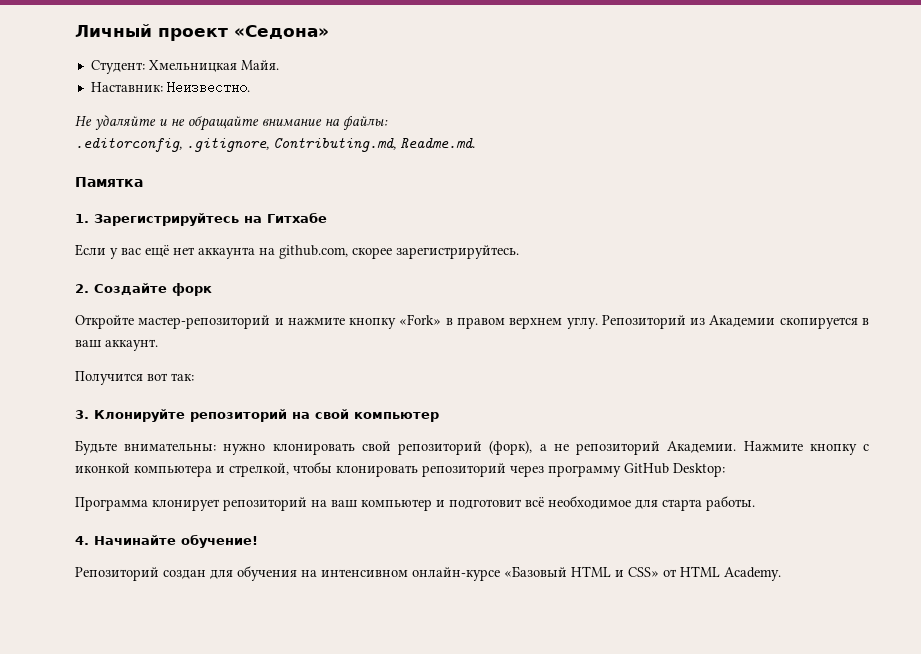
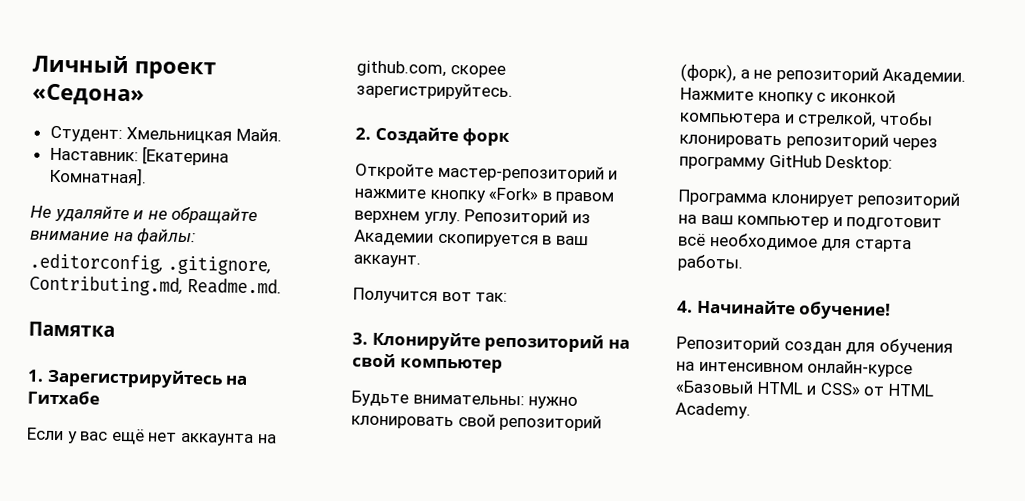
[166,79,250,95] Неизвестно. -> [142,146,230,166] [48,166,147,187] [Екатерина Комнатная].

